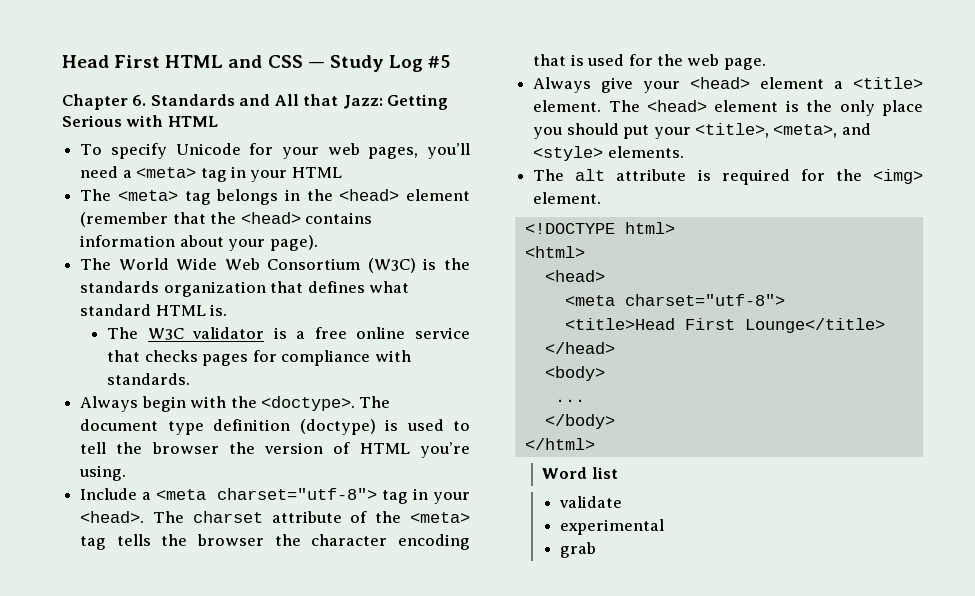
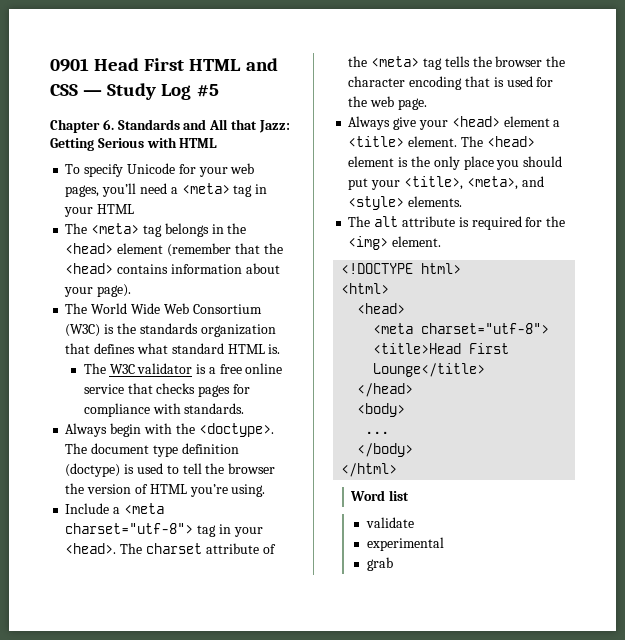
(62, 61) none -> [50,58,89,72] 0901

